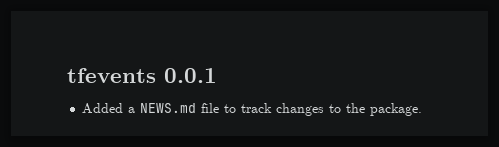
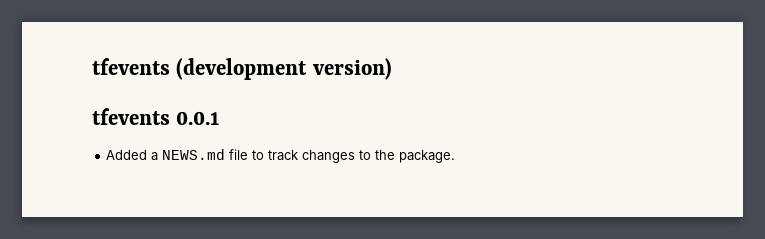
[67,68,156,83] tfevents -> [92,58,392,80] [92,108,170,125] tfevents (development version) // tfevents

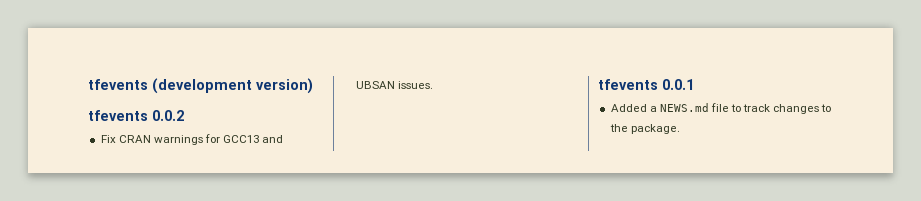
(392, 69) none -> [88,110,184,121] [100,134,284,145] [355,81,433,89] // tfevents 0.0.2 // Fix CRAN warnings for GCC13 and UBSAN issues.

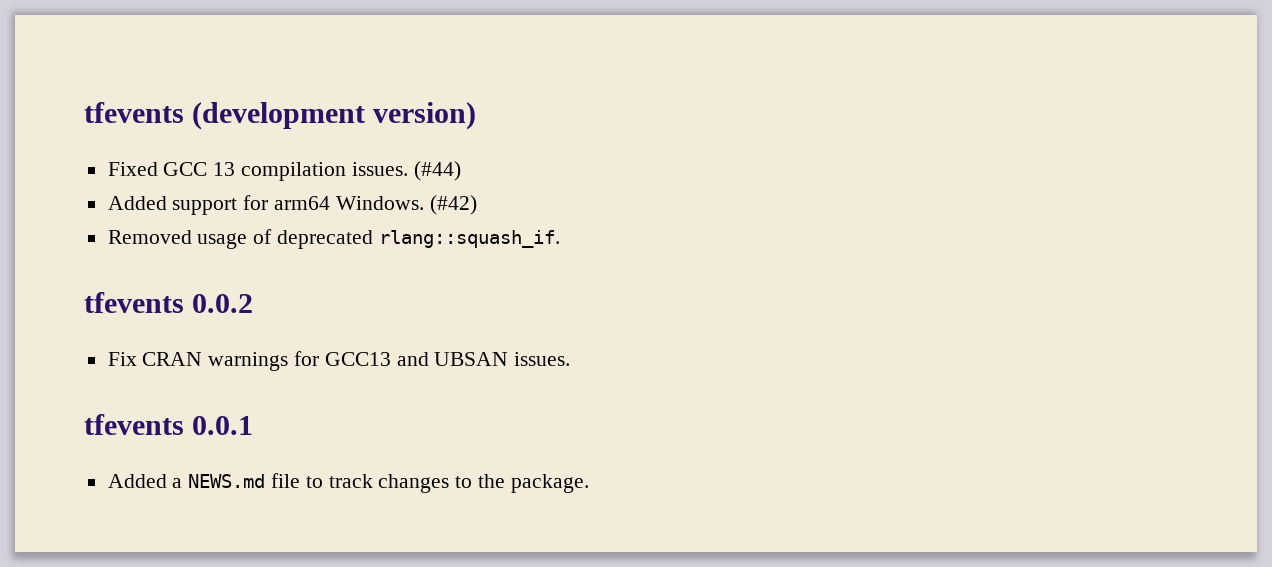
(313, 86) none -> [107,161,461,181] [107,195,477,215] [107,229,560,249] // Fixed GCC 13 compilation issues. (#44) // Added support for arm64 Windows. (#42) // Removed usage of deprecated rlang::squash_if.

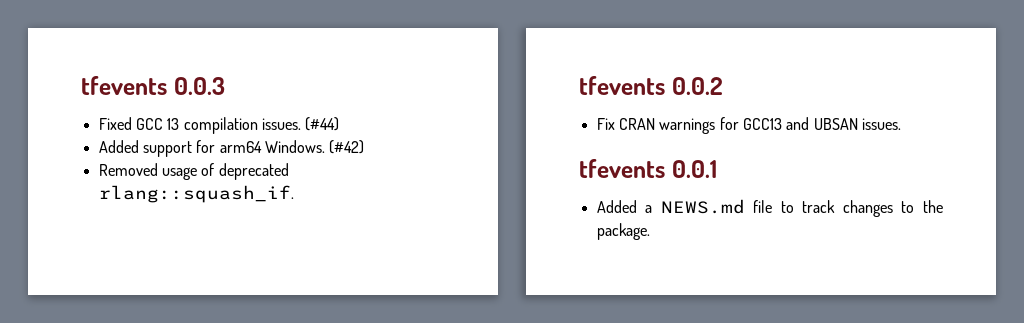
[84,102,477,130] tfevents (development version) -> [81,76,225,95] tfevents 0.0.3

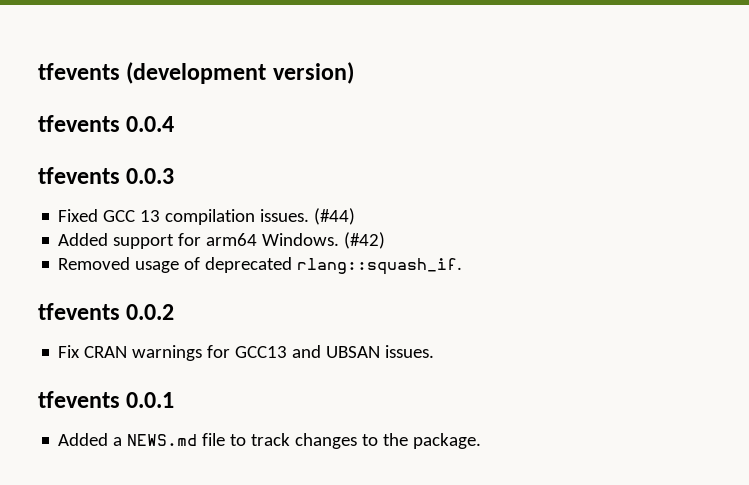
[81,76,167,95] tfevents -> [38,62,354,84] [38,115,175,132] [38,167,120,184] tfevents (development version) // tfevents 0.0.4 // tfevents

